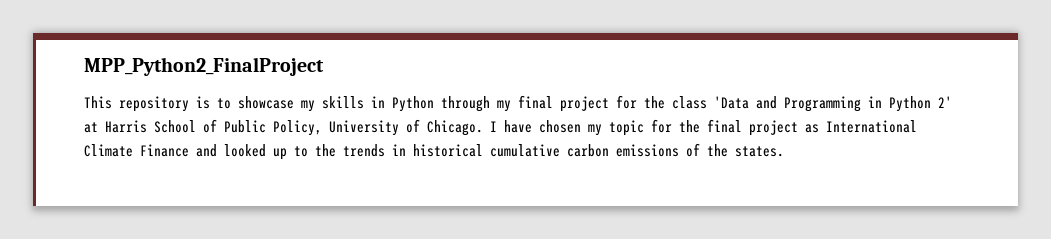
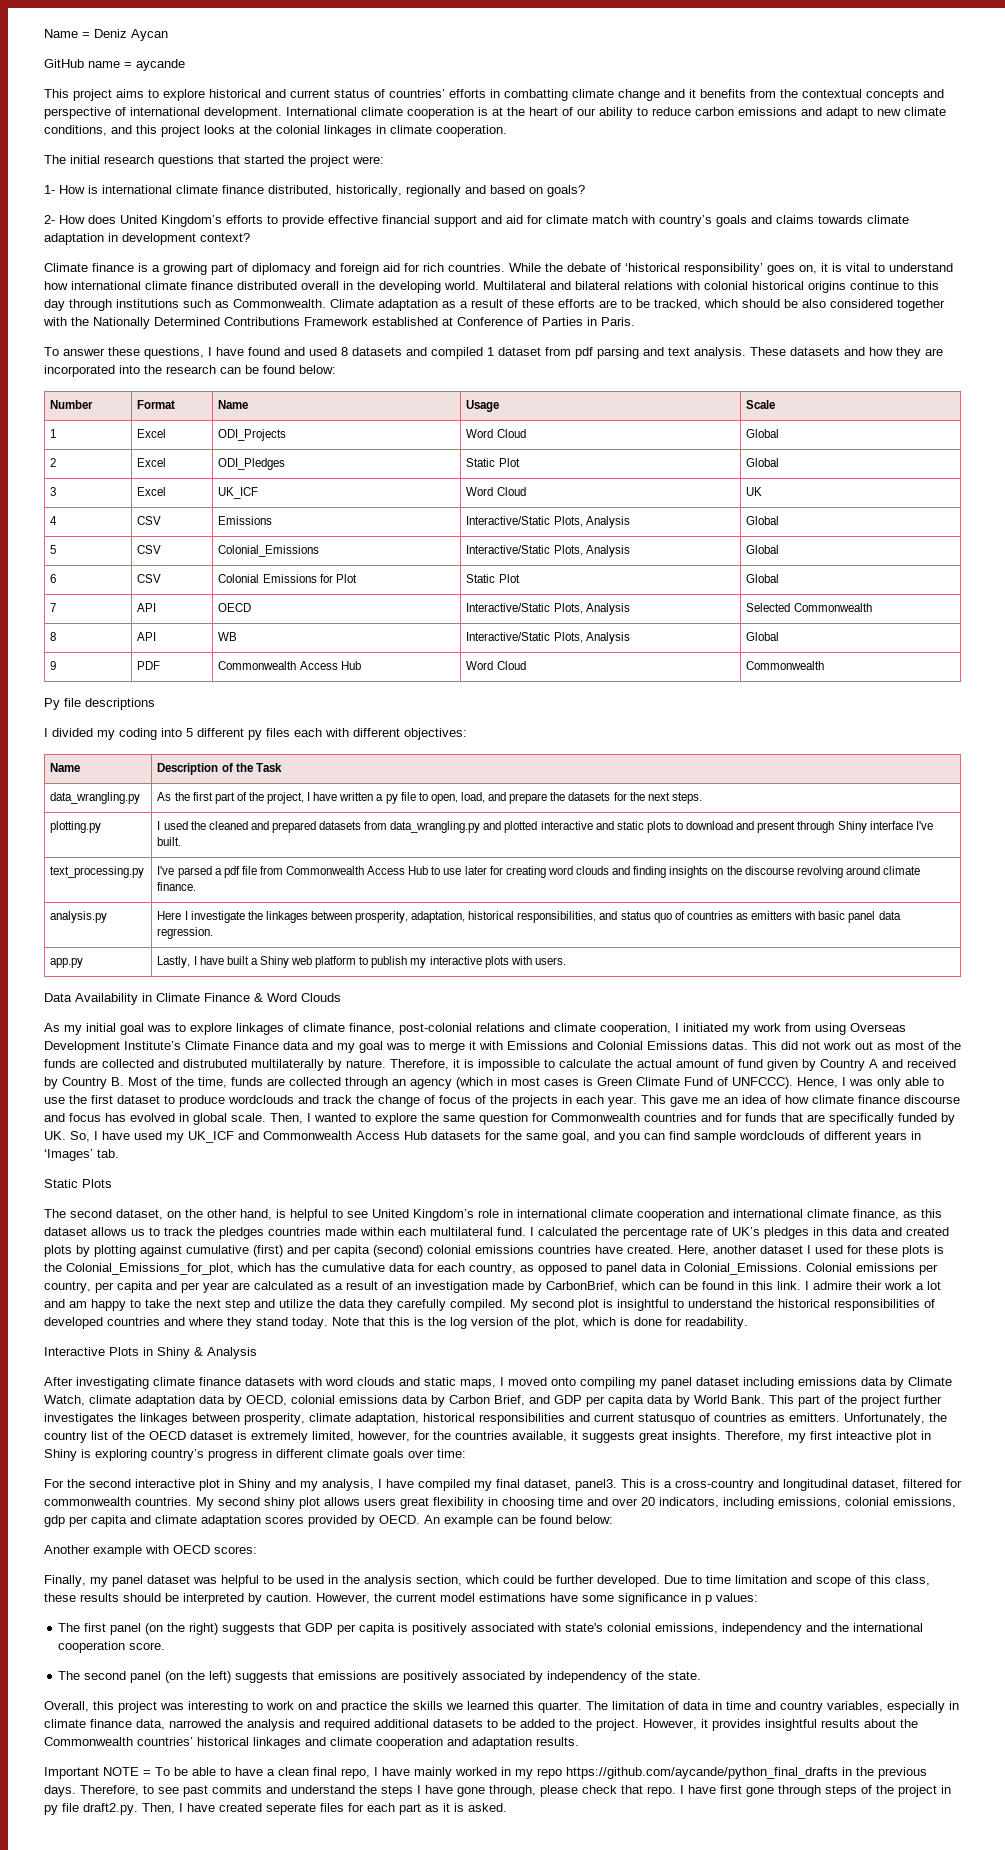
[84,57,324,76] [84,95,952,112] [84,119,917,136] [84,143,784,160] MPP_Python2_FinalProject // This repository is to showcase my skills in Python through my final project for the class 'Data and Programming in Python 2' at Harris School of Public Policy, University of Chicago. I have chosen my topic for the final project as International Climate Finance and looked up to the trends in historical cumulative carbon emissions of the states. -> [44,29,168,41] [44,59,185,71] [44,89,944,101] [44,107,946,119] [44,125,507,137] [44,155,384,167] [44,185,585,197] [44,215,909,227] [44,233,250,245] [44,263,953,275] [44,281,939,293] [44,299,945,311] [43,317,635,329] [44,347,943,359] [44,365,336,377] [50,400,94,409] [137,400,176,409] [218,400,249,409] [466,400,500,412] [746,400,776,409] [50,429,57,438] [137,429,167,438] [218,429,287,441] [466,429,526,438] [746,429,780,438] [50,458,57,467] [137,458,167,467] [218,458,286,470] [466,458,520,467] [746,458,780,467] [50,487,57,496] [137,487,167,496] [218,487,259,499] [466,487,526,496] [746,487,763,496] [50,516,58,525] [137,516,162,525] [218,516,273,525] [466,516,630,528] [746,516,780,525] [50,545,57,554] [137,545,162,554] [218,545,320,557] [466,545,630,557] [746,545,780,554] [50,574,57,583] [137,574,162,583] [218,574,357,583] [466,574,520,583] [746,574,780,583] [50,603,57,612] [137,603,157,612] [218,603,252,612] [466,603,630,615] [746,603,872,612] [50,632,57,641] [137,632,157,641] [218,632,238,641] [466,632,630,644] [746,632,780,641] [50,661,57,670] [137,661,161,670] [218,661,361,670] [466,661,526,670] [746,661,825,670] [44,698,155,710] [44,728,467,740] [50,763,81,772] [157,763,282,775] [50,792,141,804] [157,792,702,804] [50,821,102,833] [157,821,933,833] [157,837,182,846] [50,866,145,878] [157,866,920,878] [157,882,197,891] [50,911,108,923] [157,911,901,923] [157,927,214,939] [50,958,84,968] [157,956,566,968] [44,993,341,1005] [44,1023,906,1035] [44,1041,961,1053] [44,1059,956,1071] [44,1077,944,1089] [44,1095,960,1107] [44,1113,955,1125] [44,1131,921,1143] [44,1149,119,1161] [44,1179,112,1188] [44,1209,942,1221] [44,1227,949,1239] [44,1245,944,1257] [44,1263,938,1275] [44,1281,941,1293] [44,1299,935,1311] [44,1317,748,1329] [44,1347,257,1359] [44,1377,952,1389] [44,1395,942,1407] [44,1413,947,1425] [44,1431,931,1443] [44,1449,466,1461] [44,1479,962,1491] [44,1497,956,1509] [44,1515,613,1527] [44,1545,257,1557] [44,1575,930,1587] [44,1593,758,1605] [58,1623,924,1635] [58,1641,166,1653] [58,1671,702,1683] [44,1701,959,1713] [44,1719,918,1731] [44,1737,579,1749] [44,1767,927,1779] [44,1785,951,1797] [44,1803,507,1815] Name = Deniz Aycan // GitHub name = aycande // This project aims to explore historical and current status of countries’ efforts in combatting climate change and it benefits from the contextual concepts and perspective of international development. International climate cooperation is at the heart of our ability to reduce carbon emissions and adapt to new climate conditions, and this project looks at the colonial linkages in climate cooperation. // The initial research questions that started the project were: // 1- How is international climate finance distributed, historically, regionally and based on goals? // 2- How does United Kingdom’s efforts to provide effective financial support and aid for climate match with country’s goals and claims towards climate adaptation in development context? // Climate finance is a growing part of diplomacy and foreign aid for rich countries. While the debate of ‘historical responsibility’ goes on, it is vital to understand how international climate finance distributed overall in the developing world. Multilateral and bilateral relations with colonial historical origins continue to this day through institutions such as Commonwealth. Climate adaptation as a result of these efforts are to be tracked, which should be also considered together with the Nationally Determined Contributions Framework established at Conference of Parties in Paris. // To answer these questions, I have found and used 8 datasets and compiled 1 dataset from pdf parsing and text analysis. These datasets and how they are incorporated into the research can be found below: // Number | Format | Name | Usage | Scale // 1 | Excel | ODI_Projects | Word Cloud | Global // 2 | Excel | ODI_Pledges | Static Plot | Global // 3 | Excel | UK_ICF | Word Cloud | UK // 4 | CSV | Emissions | Interactive/Static Plots, Analysis | Global // 5 | CSV | Colonial_Emissions | Interactive/Static Plots, Analysis | Global // 6 | CSV | Colonial Emissions for Plot | Static Plot | Global // 7 | API | OECD | Interactive/Static Plots, Analysis | Selected Commonwealth // 8 | API | WB | Interactive/Static Plots, Analysis | Global // 9 | PDF | Commonwealth Access Hub | Word Cloud | Commonwealth // Py file descriptions // I divided my coding into 5 different py files each with different objectives: // Name | Description of the Task // data_wrangling.py | As the first part of the project, I have written a py file to open, load, and prepare the datasets for the next steps. // plotting.py | I used the cleaned and prepared datasets from data_wrangling.py and plotted interactive and static plots to download and present through Shiny interface I've built. // text_processing.py | I've parsed a pdf file from Commonwealth Access Hub to use later for creating word clouds and finding insights on the discourse revolving around climate finance. // analysis.py | Here I investigate the linkages between prosperity, adaptation, historical responsibilities, and status quo of countries as emitters with basic panel data regression. // app.py | Lastly, I have built a Shiny web platform to publish my interactive plots with users. // Data Availability in Climate Finance & Word Clouds // As my initial goal was to explore linkages of climate finance, post-colonial relations and climate cooperation, I initiated my work from using Overseas Development Institute’s Climate Finance data and my goal was to merge it with Emissions and Colonial Emissions datas. This did not work out as most of the funds are collected and distrubuted multilaterally by nature. Therefore, it is impossible to calculate the actual amount of fund given by Country A and received by Country B. Most of the time, funds are collected through an agency (which in most cases is Green Climate Fund of UNFCCC). Hence, I was only able to use the first dataset to produce wordclouds and track the change of focus of the projects in each year. This gave me an idea of how climate finance discourse and focus has evolved in global scale. Then, I wanted to explore the same question for Commonwealth countries and for funds that are specifically funded by UK. So, I have used my UK_ICF and Commonwealth Access Hub datasets for the same goal, and you can find sample wordclouds of different years in ‘Images’ tab. // Static Plots // The second dataset, on the other hand, is helpful to see United Kingdom’s role in international climate cooperation and international climate finance, as this dataset allows us to track the pledges countries made within each multilateral fund. I calculated the percentage rate of UK’s pledges in this data and created plots by plotting against cumulative (first) and per capita (second) colonial emissions countries have created. Here, another dataset I used for these plots is the Colonial_Emissions_for_plot, which has the cumulative data for each country, as opposed to panel data in Colonial_Emissions. Colonial emissions per country, per capita and per year are calculated as a result of an investigation made by CarbonBrief, which can be found in this link. I admire their work a lot and am happy to take the next step and utilize the data they carefully compiled. My second plot is insightful to understand the historical responsibilities of developed countries and where they stand today. Note that this is the log version of the plot, which is done for readability. // Interactive Plots in Shiny & Analysis // After investigating climate finance datasets with word clouds and static maps, I moved onto compiling my panel dataset including emissions data by Climate Watch, climate adaptation data by OECD, colonial emissions data by Carbon Brief, and GDP per capita data by World Bank. This part of the project further investigates the linkages between prosperity, climate adaptation, historical responsibilities and current statusquo of countries as emitters. Unfortunately, the country list of the OECD dataset is extremely limited, however, for the countries available, it suggests great insights. Therefore, my first inteactive plot in Shiny is exploring country’s progress in different climate goals over time: // For the second interactive plot in Shiny and my analysis, I have compiled my final dataset, panel3. This is a cross-country and longitudinal dataset, filtered for commonwealth countries. My second shiny plot allows users great flexibility in choosing time and over 20 indicators, including emissions, colonial emissions, gdp per capita and climate adaptation scores provided by OECD. An example can be found below: // Another example with OECD scores: // Finally, my panel dataset was helpful to be used in the analysis section, which could be further developed. Due to time limitation and scope of this class, these results should be interpreted by caution. However, the current model estimations have some significance in p values: // The first panel (on the right) suggests that GDP per capita is positively associated with state's colonial emissions, independency and the international cooperation score. // The second panel (on the left) suggests that emissions are positively associated by independency of the state. // Overall, this project was interesting to work on and practice the skills we learned this quarter. The limitation of data in time and country variables, especially in climate finance data, narrowed the analysis and required additional datasets to be added to the project. However, it provides insightful results about the Commonwealth countries’ historical linkages and climate cooperation and adaptation results. // Important NOTE = To be able to have a clean final repo, I have mainly worked in my repo https://github.com/aycande/python_final_drafts in the previous days. Therefore, to see past commits and understand the steps I have gone through, please check that repo. I have first gone through steps of the project in py file draft2.py. Then, I have created seperate files for each part as it is asked.

